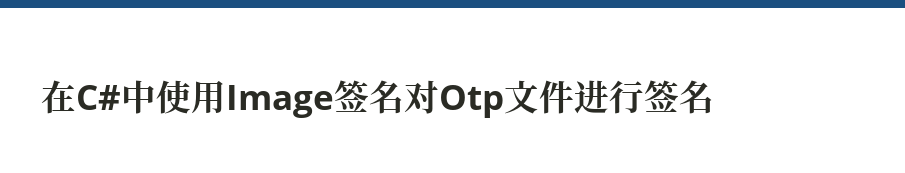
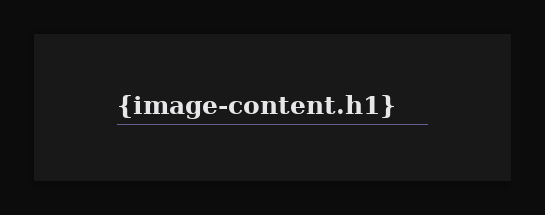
[41,80,714,118] 在C#中使用Image签名对Otp文件进行签名 -> [117,95,396,119] {image-content.h1}

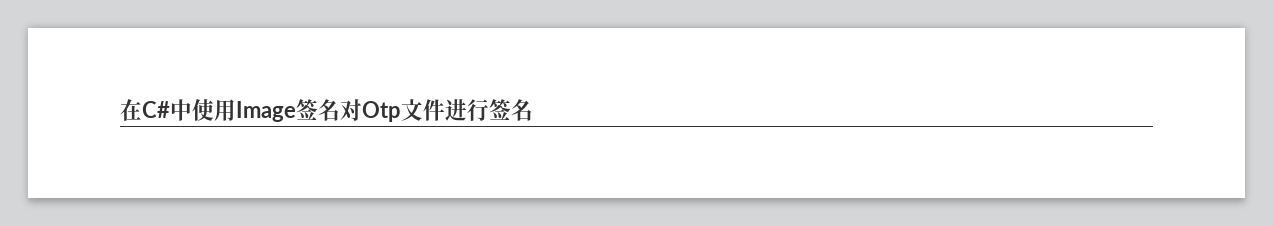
[117,95,396,119] {image-content.h1} -> [120,99,533,122] 在C#中使用Image签名对Otp文件进行签名

